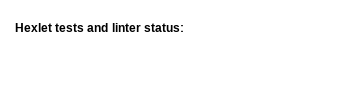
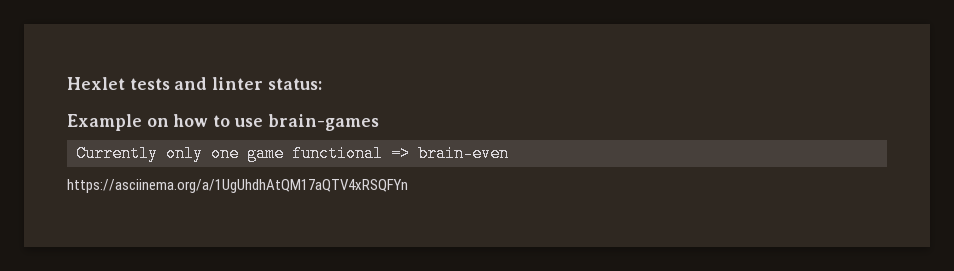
(184, 27) none -> [67,114,379,131] [76,145,509,162] [67,179,408,193] // Example on how to use brain-games // Currently only one game functional => brain-even // https://asciinema.org/a/1UgUhdhAtQM17aQTV4xRSQFYn

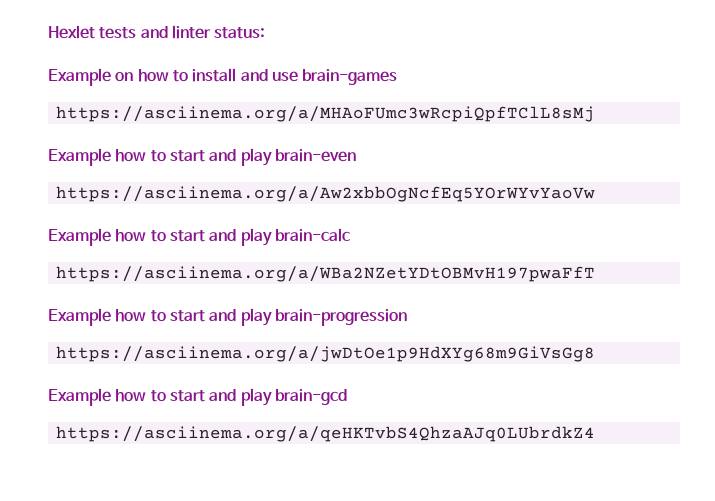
(231, 121) none -> [192,68,268,82] install and
[76,145,509,162] [67,179,408,193] Currently only one game functional => brain-even // https://asciinema.org/a/1UgUhdhAtQM17aQTV4xRSQFYn -> [56,106,596,122] [48,148,356,166] [56,186,596,202] [48,228,350,246] [56,266,596,282] [48,308,407,326] [56,346,596,362] [48,388,347,406] [56,426,596,442] https://asciinema.org/a/MHAoFUmc3wRcpiQpfTClL8sMj // Example how to start and play brain-even // https://asciinema.org/a/Aw2xbbOgNcfEq5YOrWYvYaoVw // Example how to start and play brain-calc // https://asciinema.org/a/WBa2NZetYDtOBMvH197pwaFfT // Example how to start and play brain-progression // https://asciinema.org/a/jwDtOe1p9HdXYg68m9GiVsGg8 // Example how to start and play brain-gcd // https://asciinema.org/a/qeHKTvbS4QhzaAJq0LUbrdkZ4

